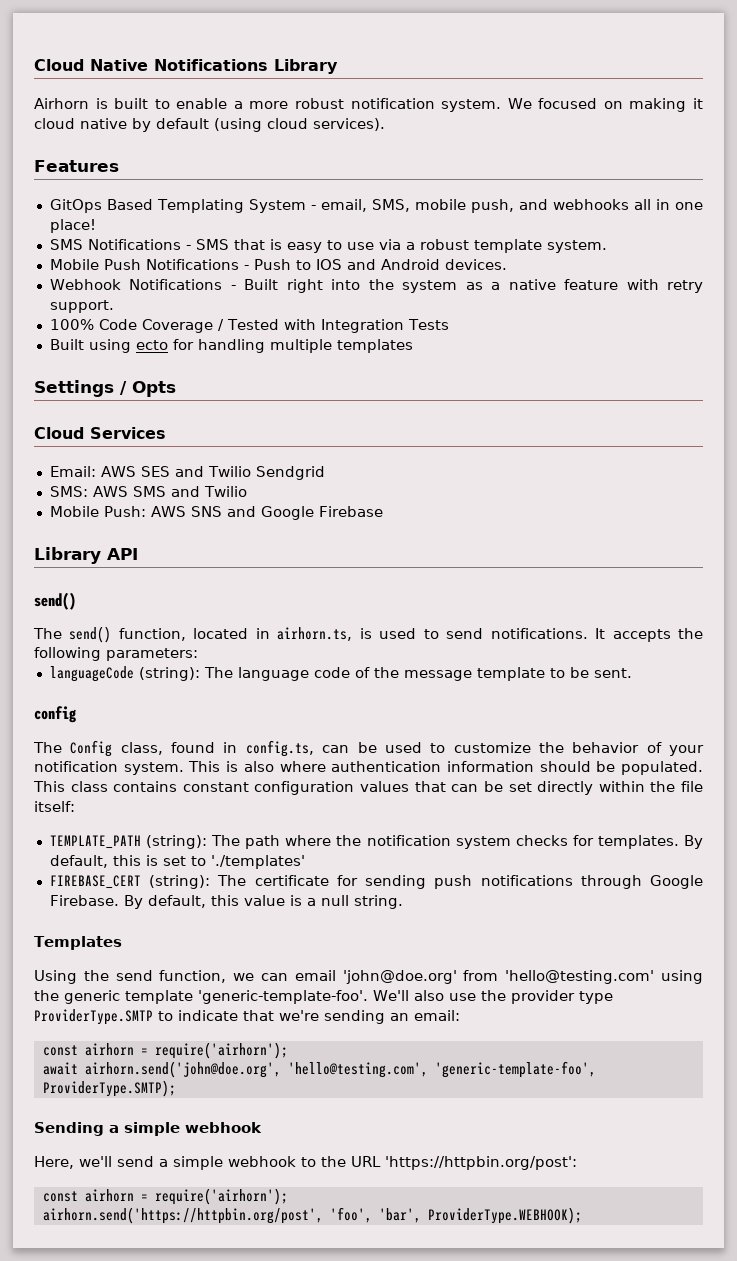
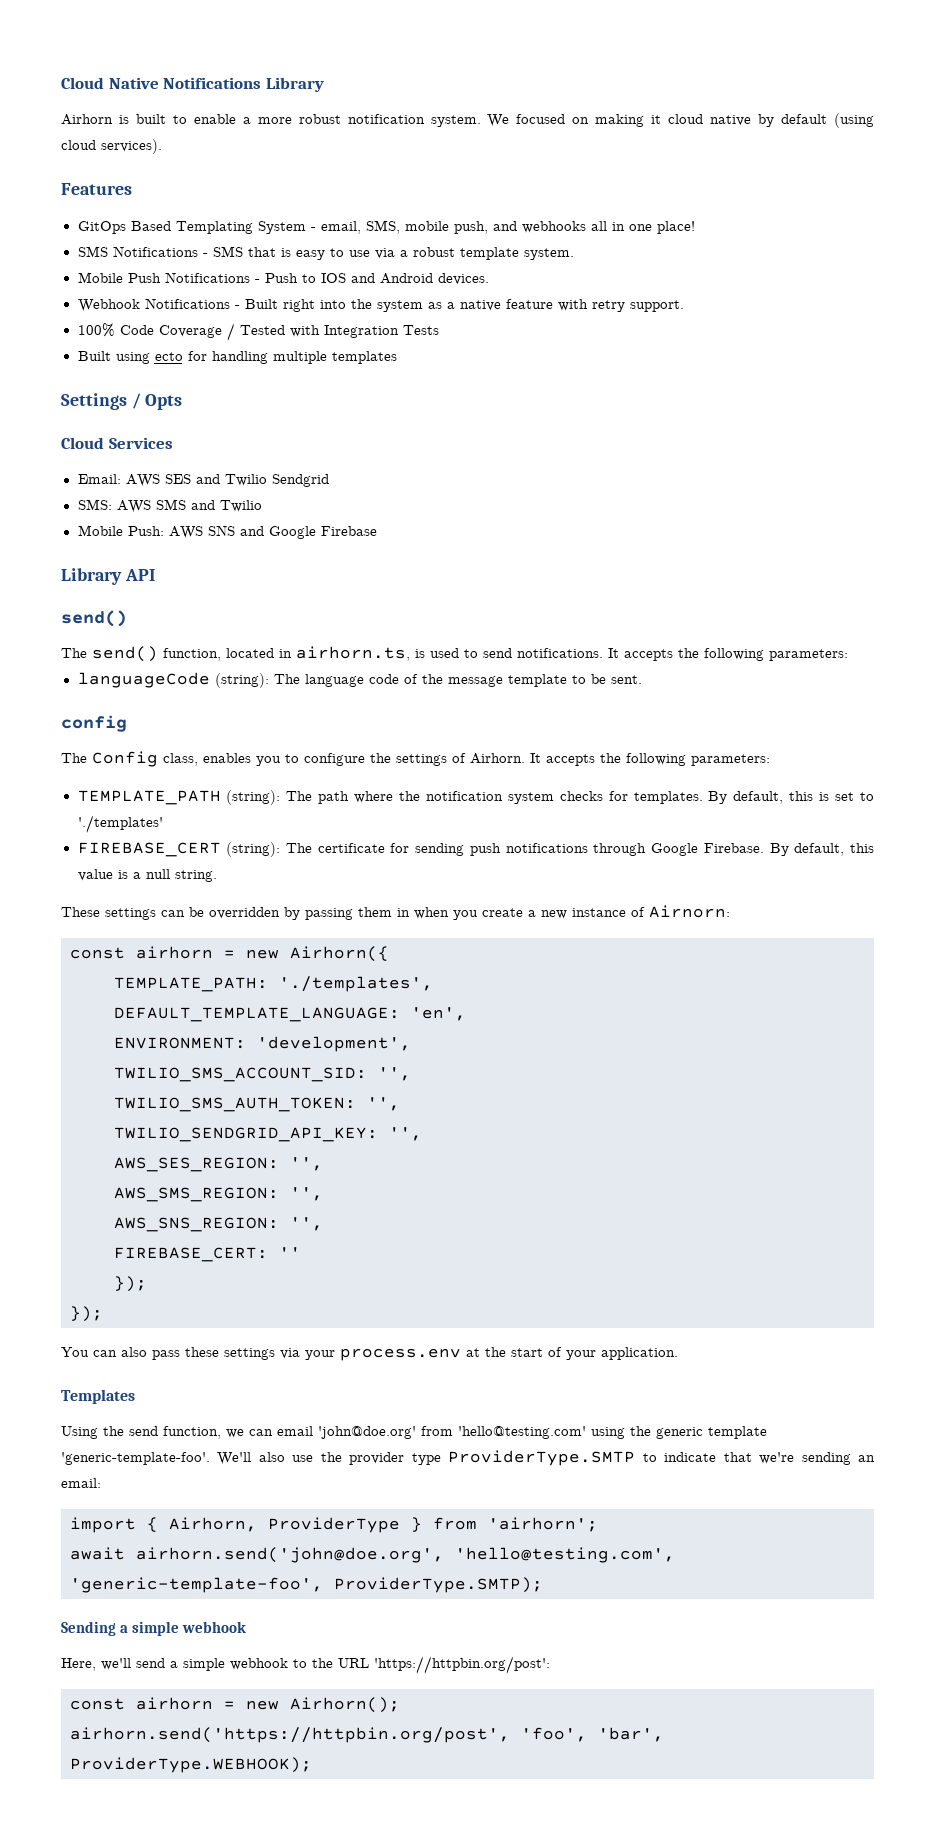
[171,740,704,757] [34,761,703,775] [33,781,704,795] [34,801,75,812] found in config.ts, can be used to customize the behavior of your notification system. This is also where authentication information should be populated. This class contains constant configuration values that can be set directly within the file itself: -> [203,753,770,766] enables you to configure the settings of Airhorn. It accepts the following parameters:
(403, 902) none -> [61,905,730,920] [70,946,389,962] [114,976,433,992] [114,1007,466,1022] [114,1036,411,1052] [114,1067,411,1082] [114,1097,400,1112] [114,1127,422,1142] [114,1157,323,1172] [114,1187,323,1202] [114,1217,323,1232] [114,1247,301,1262] [114,1276,147,1292] [70,1306,103,1322] [61,1347,678,1361] // These settings can be overridden by passing them in when you create a new instance of Airnorn: // const airhorn = new Airhorn({ // TEMPLATE_PATH: './templates', // DEFAULT_TEMPLATE_LANGUAGE: 'en', // ENVIRONMENT: 'development', // TWILIO_SMS_ACCOUNT_SID: '', // TWILIO_SMS_AUTH_TOKEN: '', // TWILIO_SENDGRID_API_KEY: '', // AWS_SES_REGION: '', // AWS_SMS_REGION: '', // AWS_SNS_REGION: '', // FIREBASE_CERT: '' // }); // }); // You can also pass these settings via your process.env at the start of your application.
[42,1042,288,1059] const airhorn = require('airhorn'); -> [70,1517,598,1533] import { Airhorn, ProviderType } from 'airhorn';
[154,1188,288,1205] require('airhorn'); -> [246,1697,400,1713] new Airhorn();

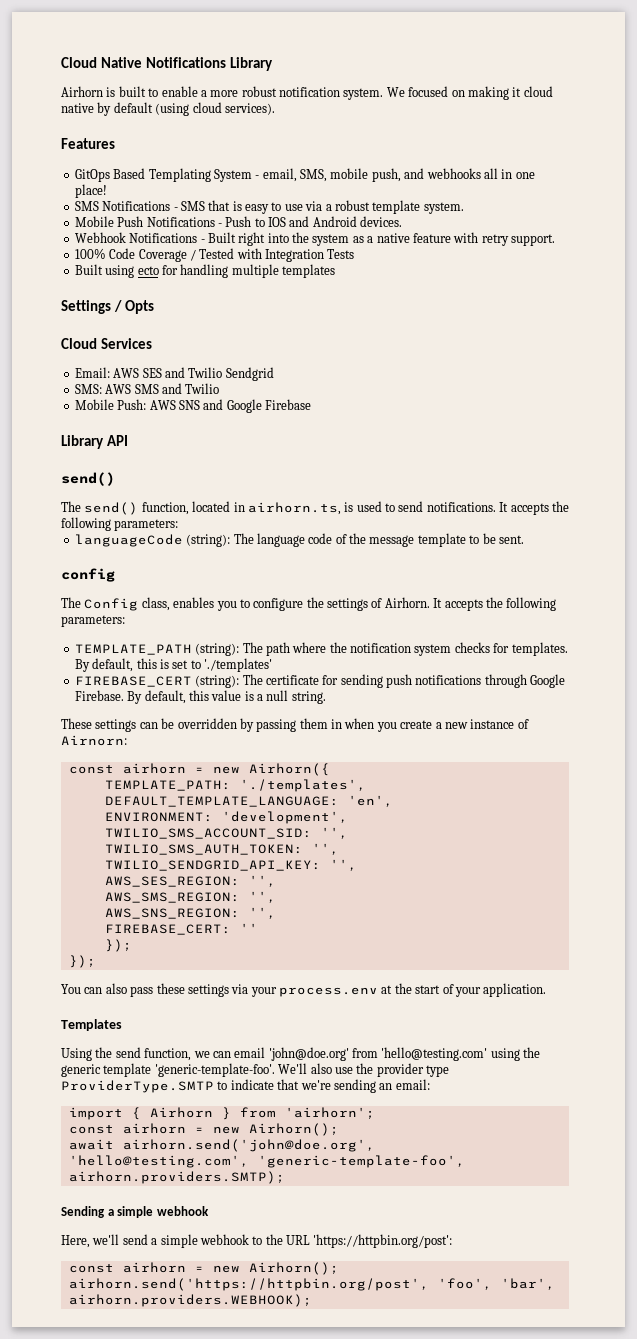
[169,1517,400,1533] Airhorn, ProviderType -> [149,1107,213,1118] Airhorn
(598, 1524) none -> [68,1123,339,1136] // const airhorn = new Airhorn();
[334,1577,543,1593] ProviderType.SMTP); -> [68,1171,285,1184] airhorn.providers.SMTP);
[70,1757,312,1773] ProviderType.WEBHOOK); -> [68,1294,312,1307] airhorn.providers.WEBHOOK);

